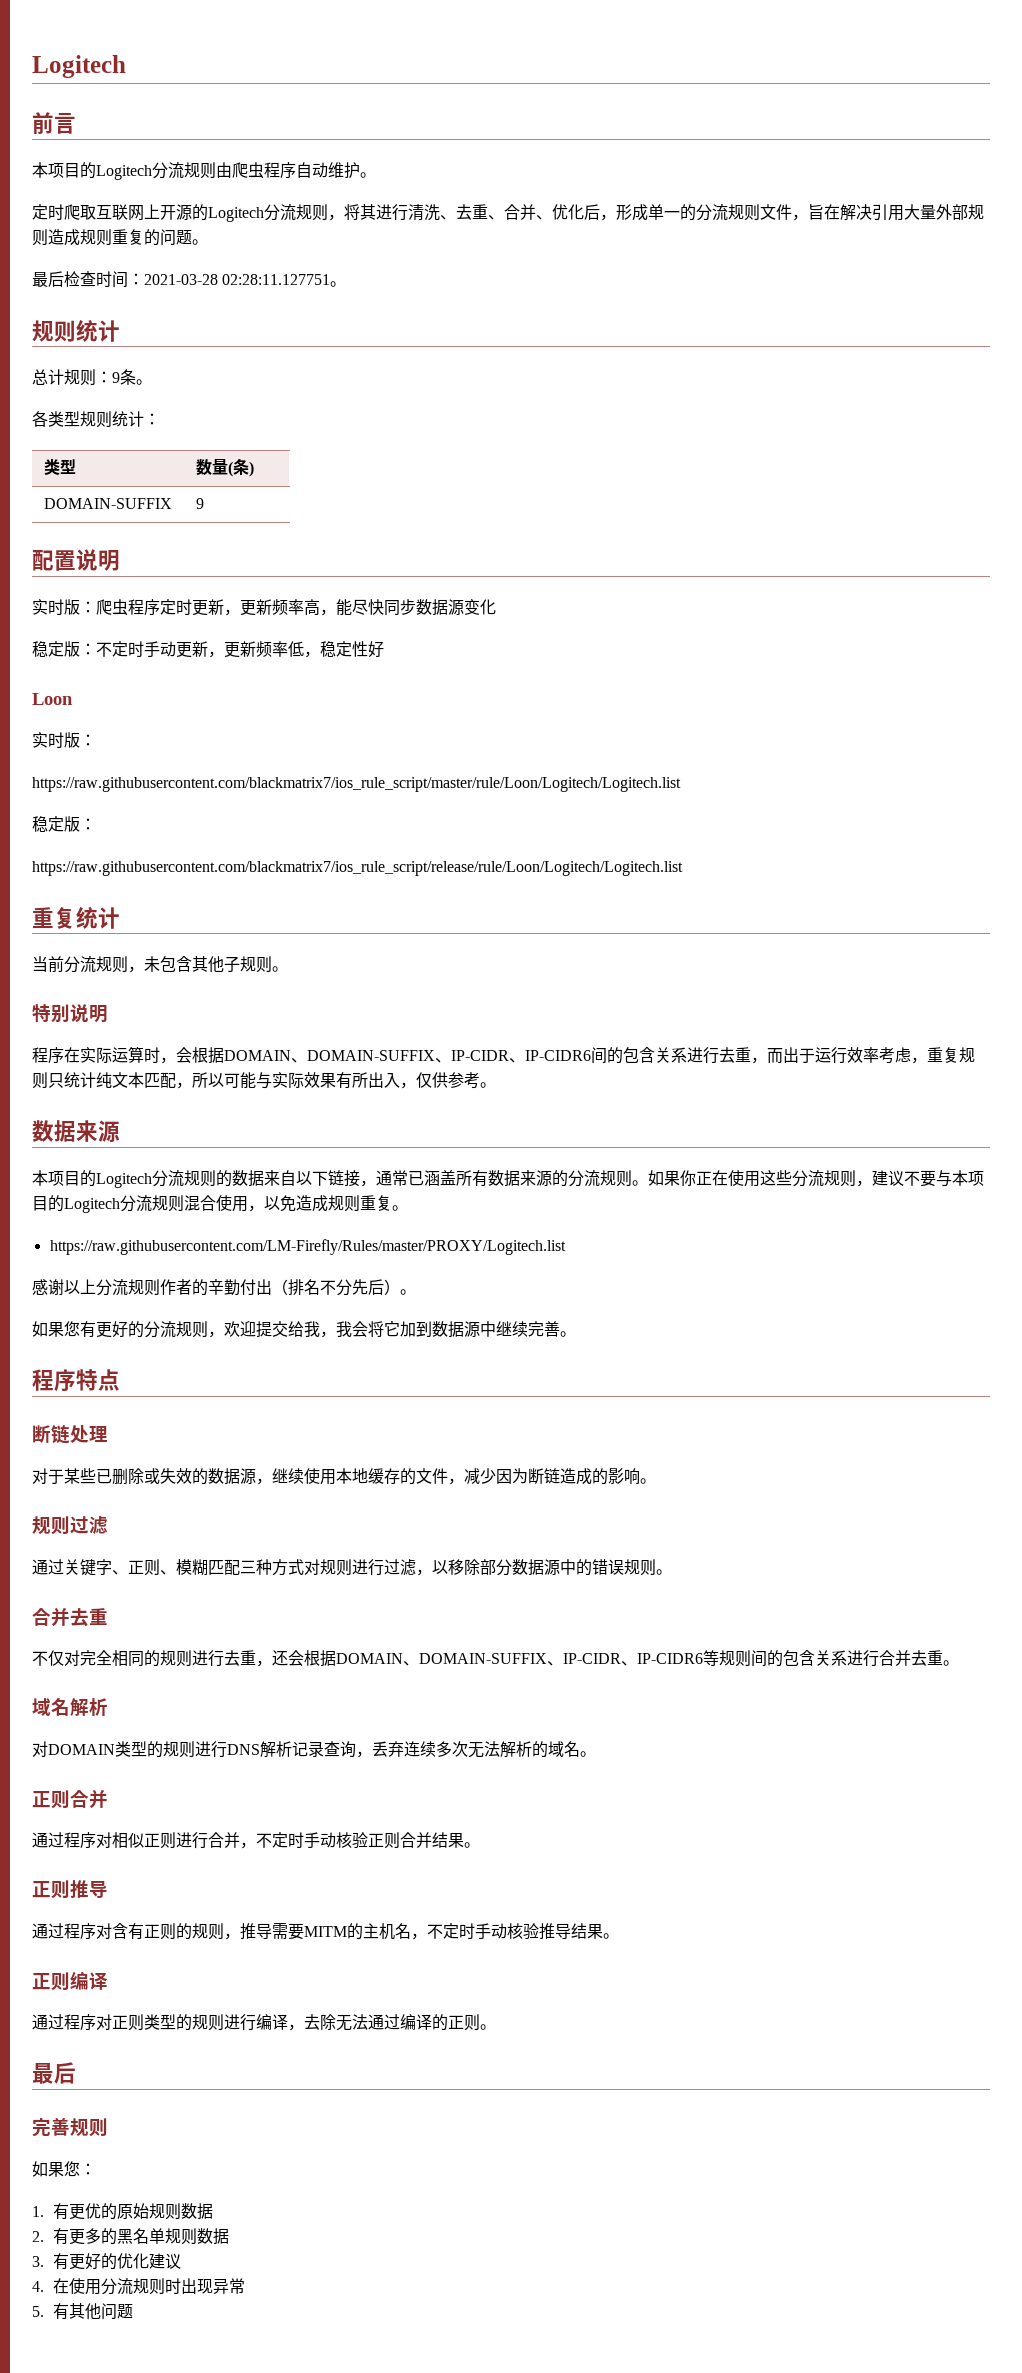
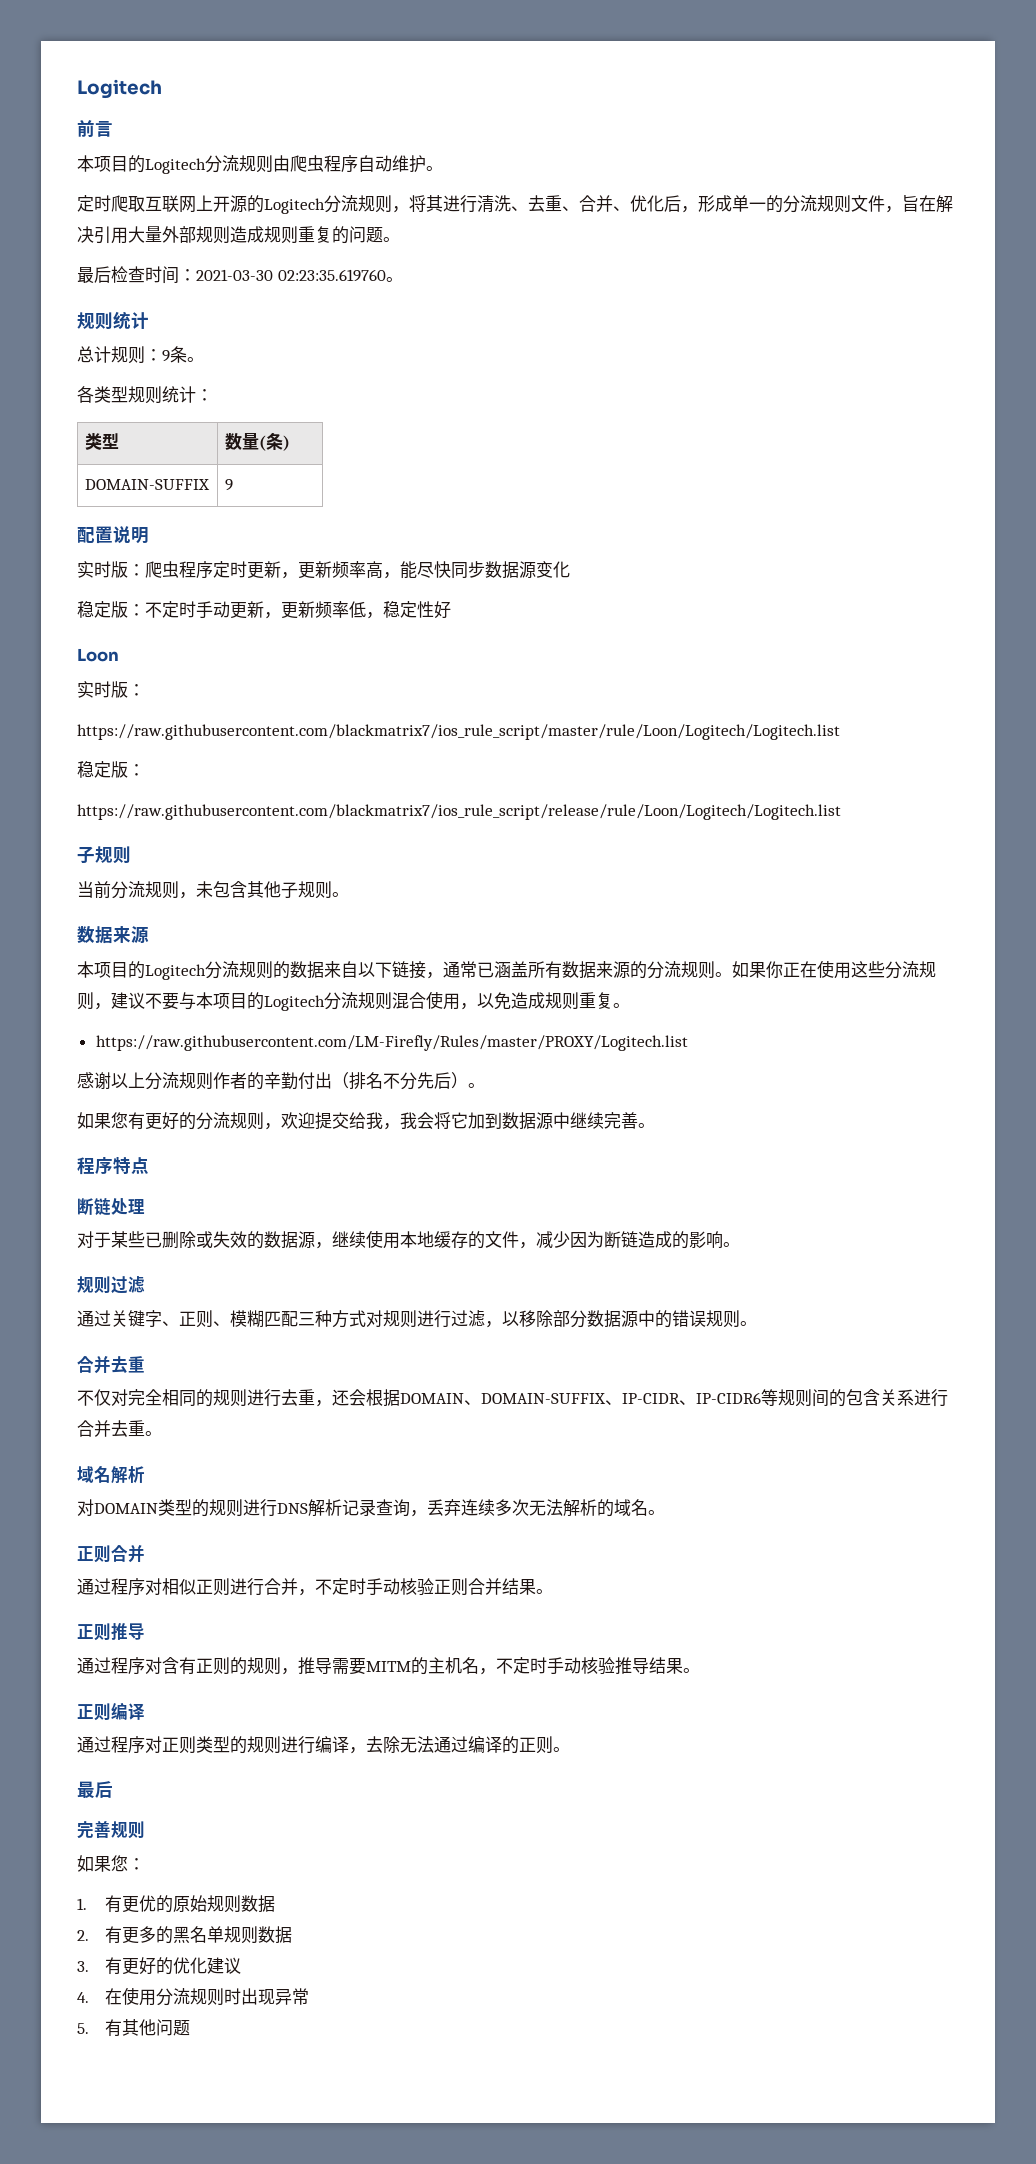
[144,274,331,285] 2021-03-28 02:28:11.127751 -> [196,269,386,282] 2021-03-30 02:23:35.619760
[32,906,120,929] 重复统计 -> [77,846,131,864] 子规则
[32,1004,108,1023] [32,1046,975,1064] [32,1072,496,1089] // 特别说明 // 程序在实际运算时，会根据DOMAIN、DOMAIN-SUFFIX、IP-CIDR、IP-CIDR6间的包含关系进行去重，而出于运行效率考虑，重复规则只统计纯文本匹配，所以可能与实际效果有所出入，仅供参考。 -> (349, 894) none

